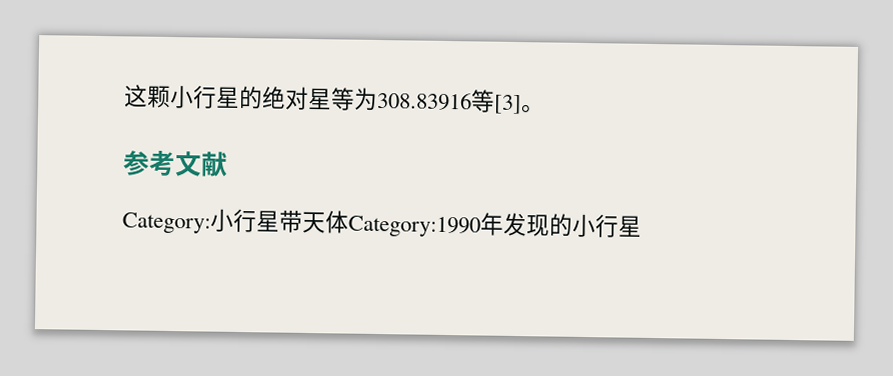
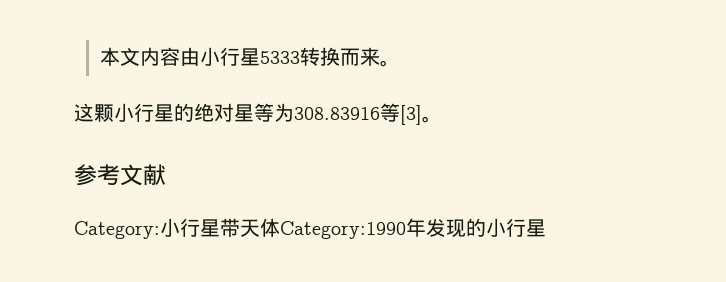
(124, 96) none -> [100,47,401,67] 本文内容由小行星5333转换而来。 //

